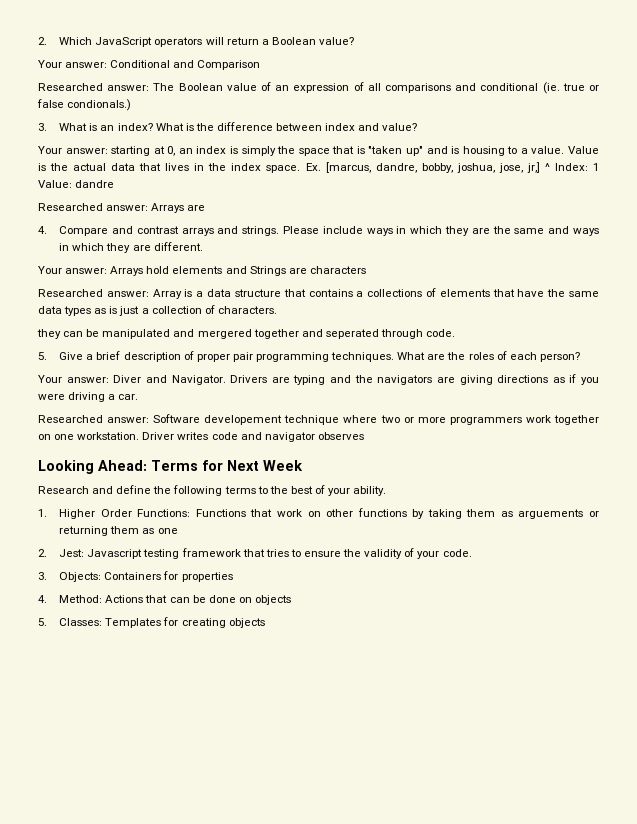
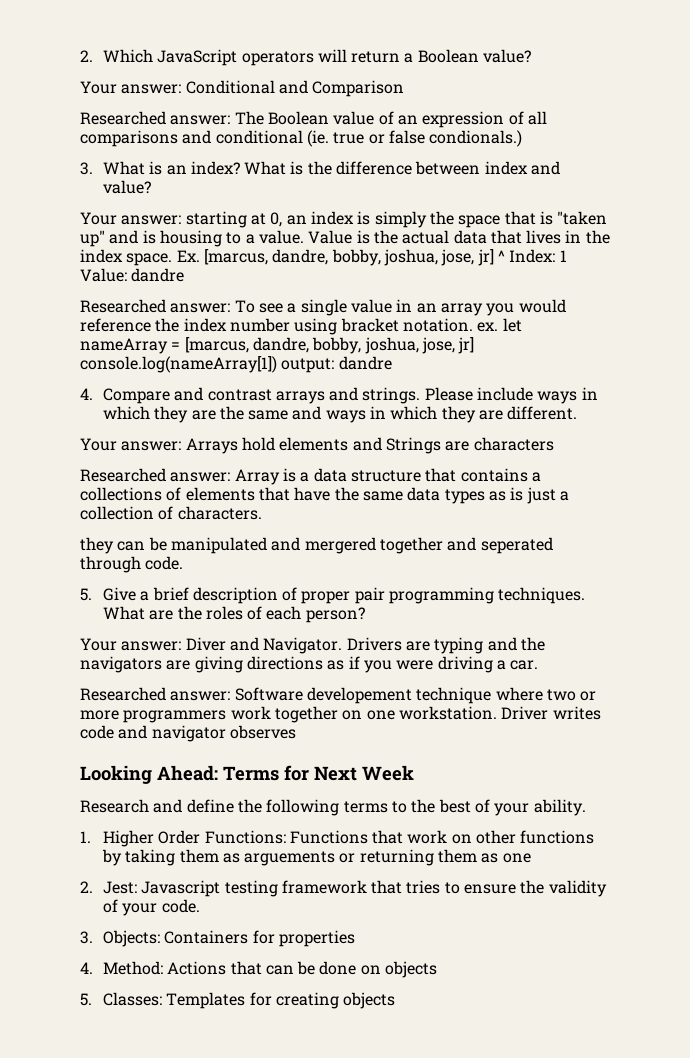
[526,162,540,173] jr,] -> [477,249,494,266] jr]
[151,203,206,213] Arrays are -> [234,299,566,316] [80,318,522,335] [80,337,475,354] [80,356,392,373] To see a single value in an array you would reference the index number using bracket notation. ex. let nameArray = [marcus, dandre, bobby, joshua, jose, jr] console.log(nameArray[1]) output: dandre

